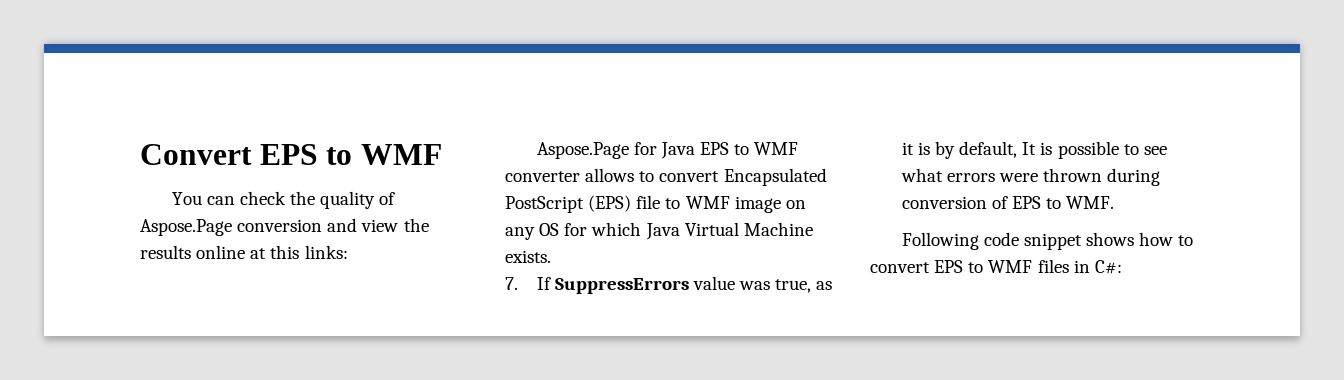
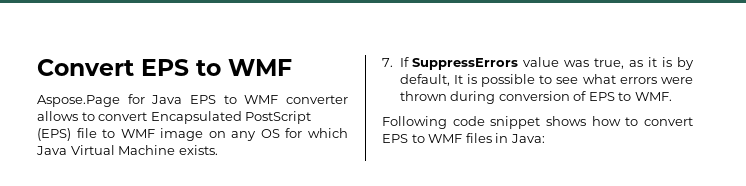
[171,191,396,209] [140,218,429,236] [140,245,348,259] // You can check the quality of Aspose.Page conversion and view the results online at this links: -> (292, 67) none
[1094,260,1122,274] C#: -> [510,134,545,143] Java:

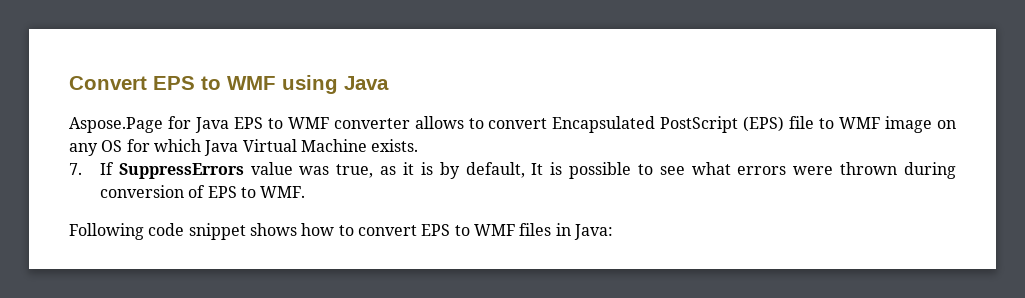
(292, 67) none -> [282,75,389,94] using Java

